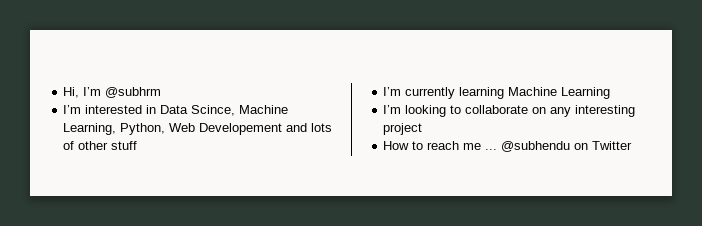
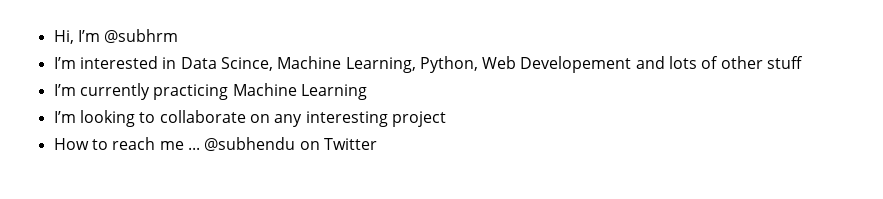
[459,87,505,99] learning -> [153,84,229,100] practicing

